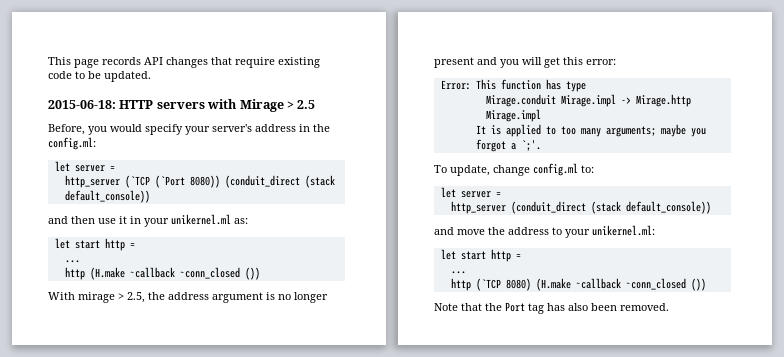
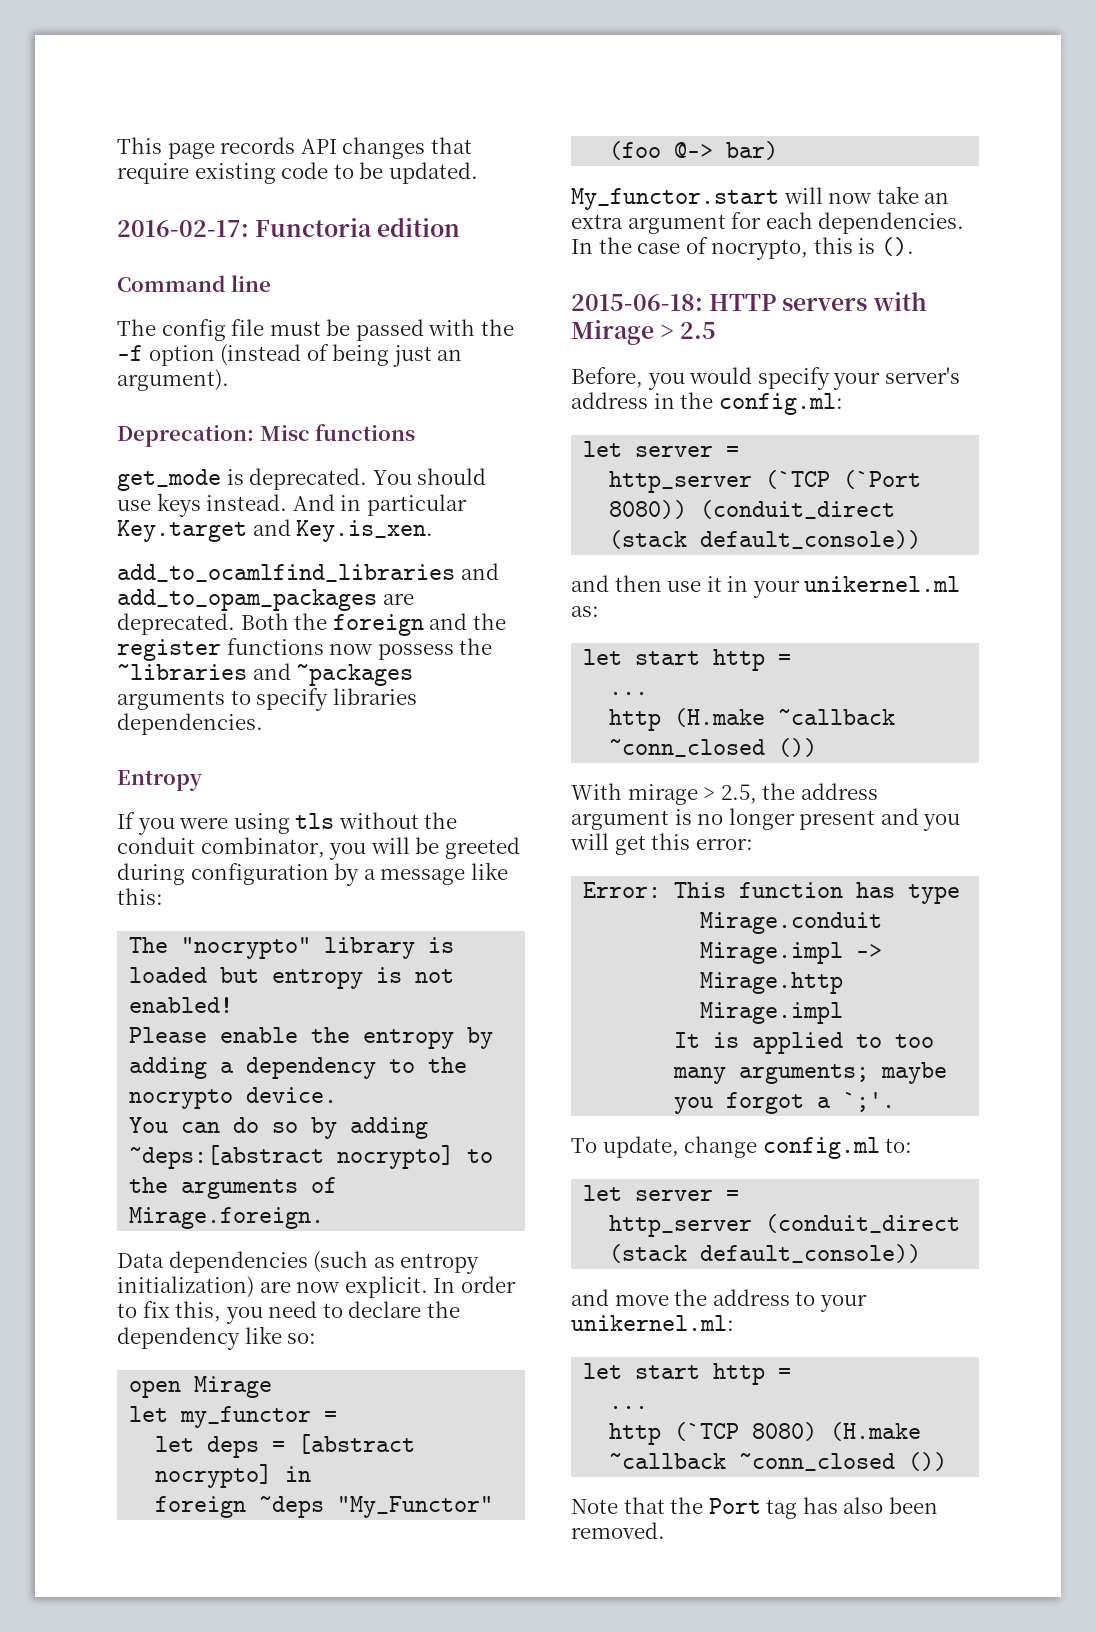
(151, 76) none -> [117,217,461,237] [117,275,271,292] [117,319,514,341] [117,344,463,367] [117,369,229,391] [117,424,416,447] [117,468,487,491] [117,493,467,517] [117,519,434,542] [117,563,499,582] [117,589,414,611] [117,613,506,636] [117,638,493,661] [117,663,414,686] [117,688,417,711] [117,713,263,735] [117,770,202,791] [117,812,458,835] [117,837,520,860] [117,862,508,886] [117,888,163,905] [129,937,455,959] [129,967,455,989] [129,997,234,1013] [129,1027,494,1049] [129,1057,468,1079] [129,1087,338,1109] [129,1117,429,1139] [129,1145,494,1169] [129,1177,338,1199] [129,1207,325,1229] [117,1251,480,1274] [117,1276,516,1298] [117,1301,460,1324] [117,1326,317,1350] [129,1376,273,1398] [129,1406,338,1428] [155,1434,416,1458] [155,1464,312,1488] [155,1496,494,1518] [609,141,779,160] [571,186,950,210] [571,212,965,234] [571,237,914,260] // 2016-02-17: Functoria edition // Command line // The config file must be passed with the -f option (instead of being just an argument). // Deprecation: Misc functions // get_mode is deprecated. You should use keys instead. And in particular Key.target and Key.is_xen. // add_to_ocamlfind_libraries and add_to_opam_packages are deprecated. Both the foreign and the register functions now possess the ~libraries and ~packages arguments to specify libraries dependencies. // Entropy // If you were using tls without the conduit combinator, you will be greeted during configuration by a message like this: // The "nocrypto" library is loaded but entropy is not enabled! // Please enable the entropy by adding a dependency to the nocrypto device. // You can do so by adding ~deps:[abstract nocrypto] to the arguments of Mirage.foreign. // Data dependencies (such as entropy initialization) are now explicit. In order to fix this, you need to declare the dependency like so: // open Mirage // let my_functor = // let deps = [abstract nocrypto] in // foreign ~deps "My_Functor" (foo @-> bar) // My_functor.start will now take an extra argument for each dependencies. In the case of nocrypto, this is ().

